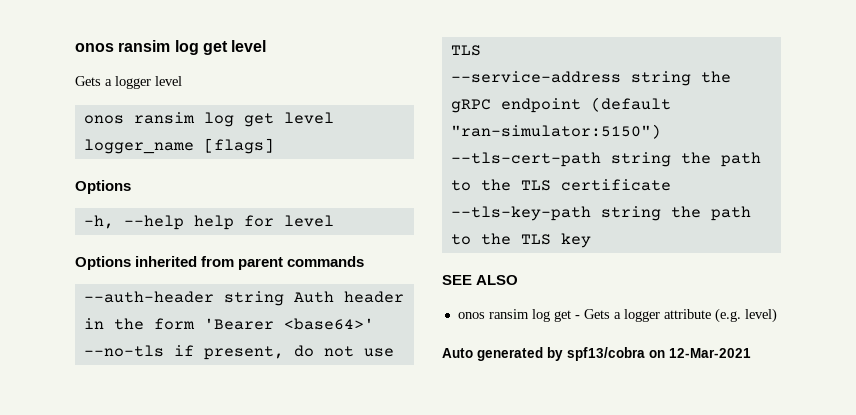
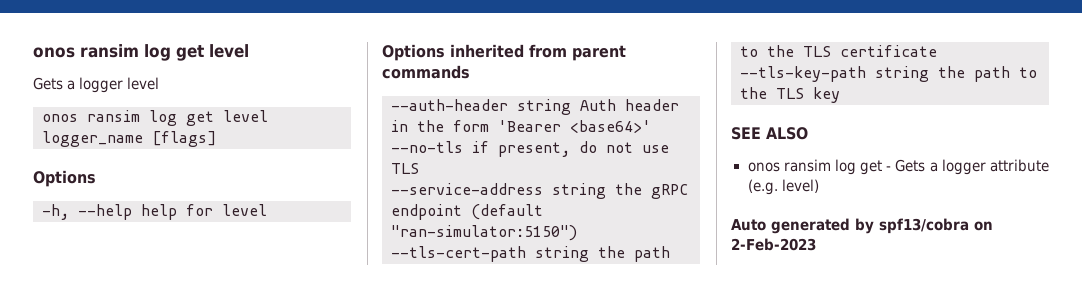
[669,348,751,358] 12-Mar-2021 -> [731,238,816,251] 2-Feb-2023

